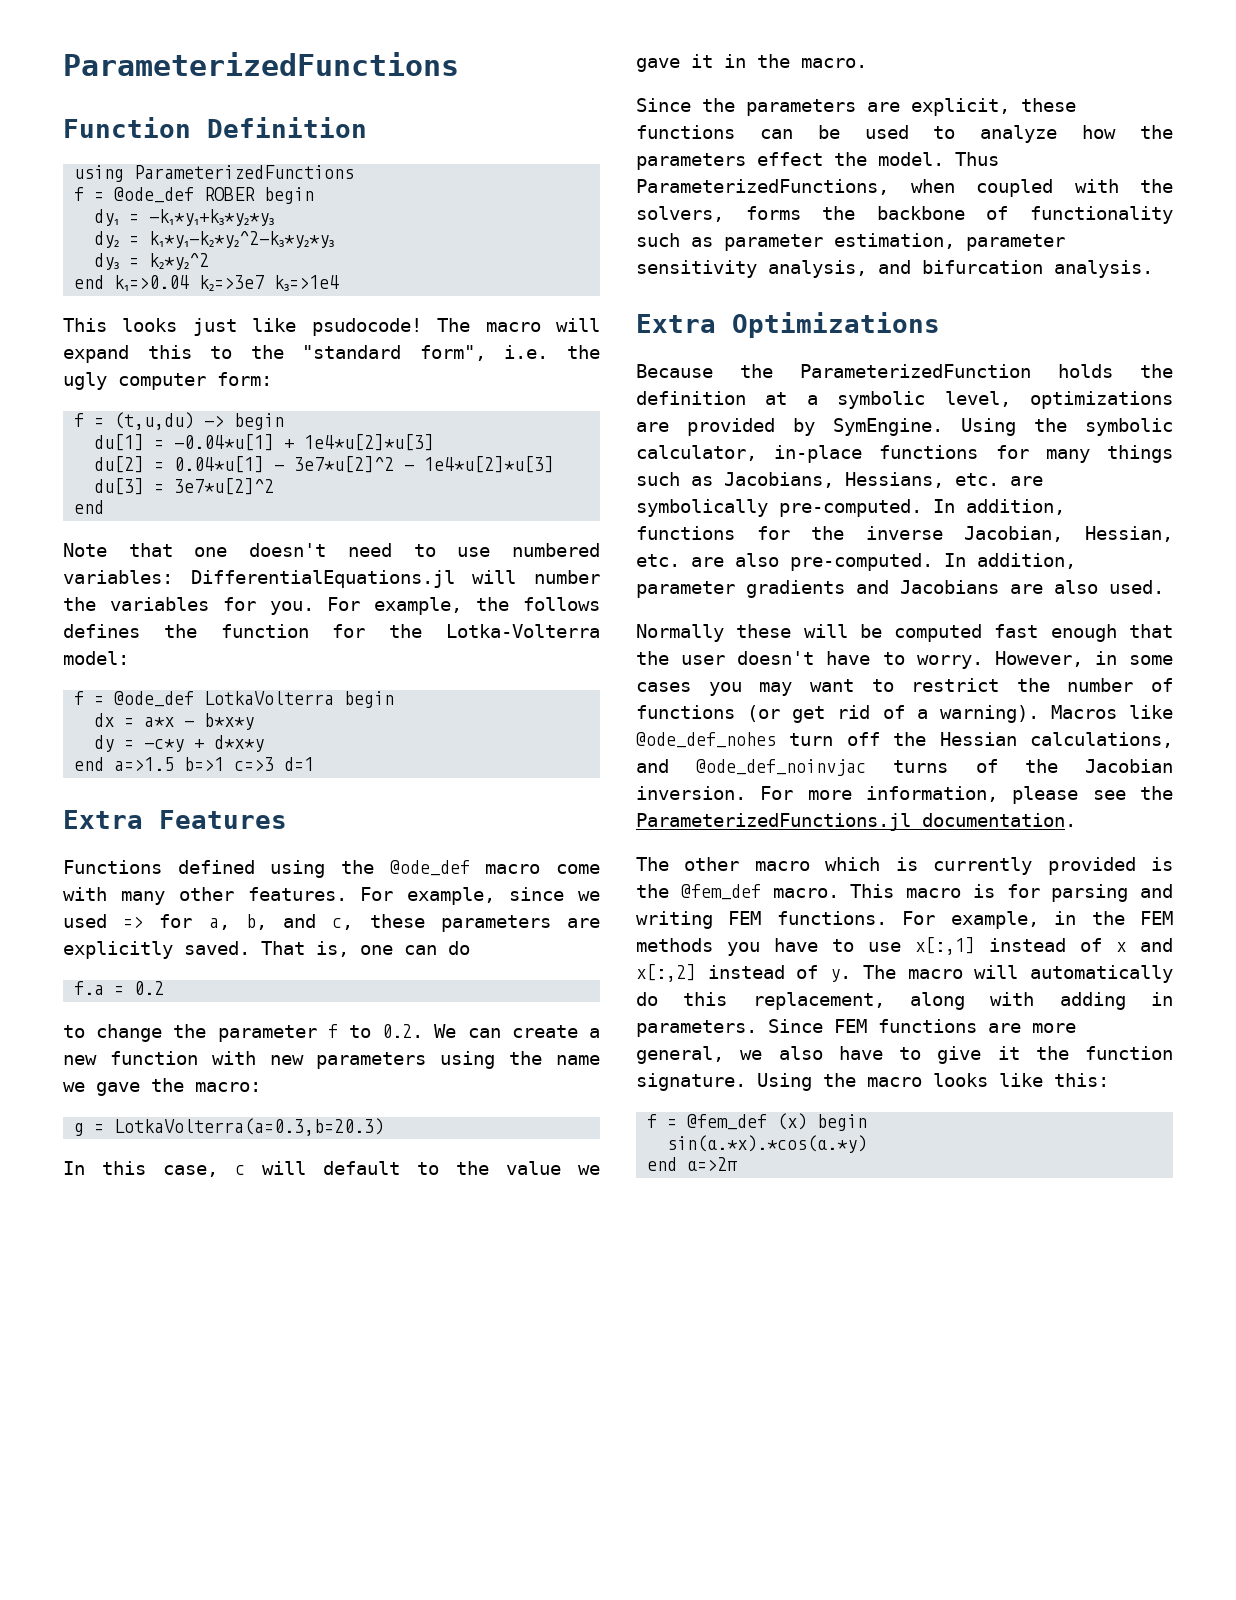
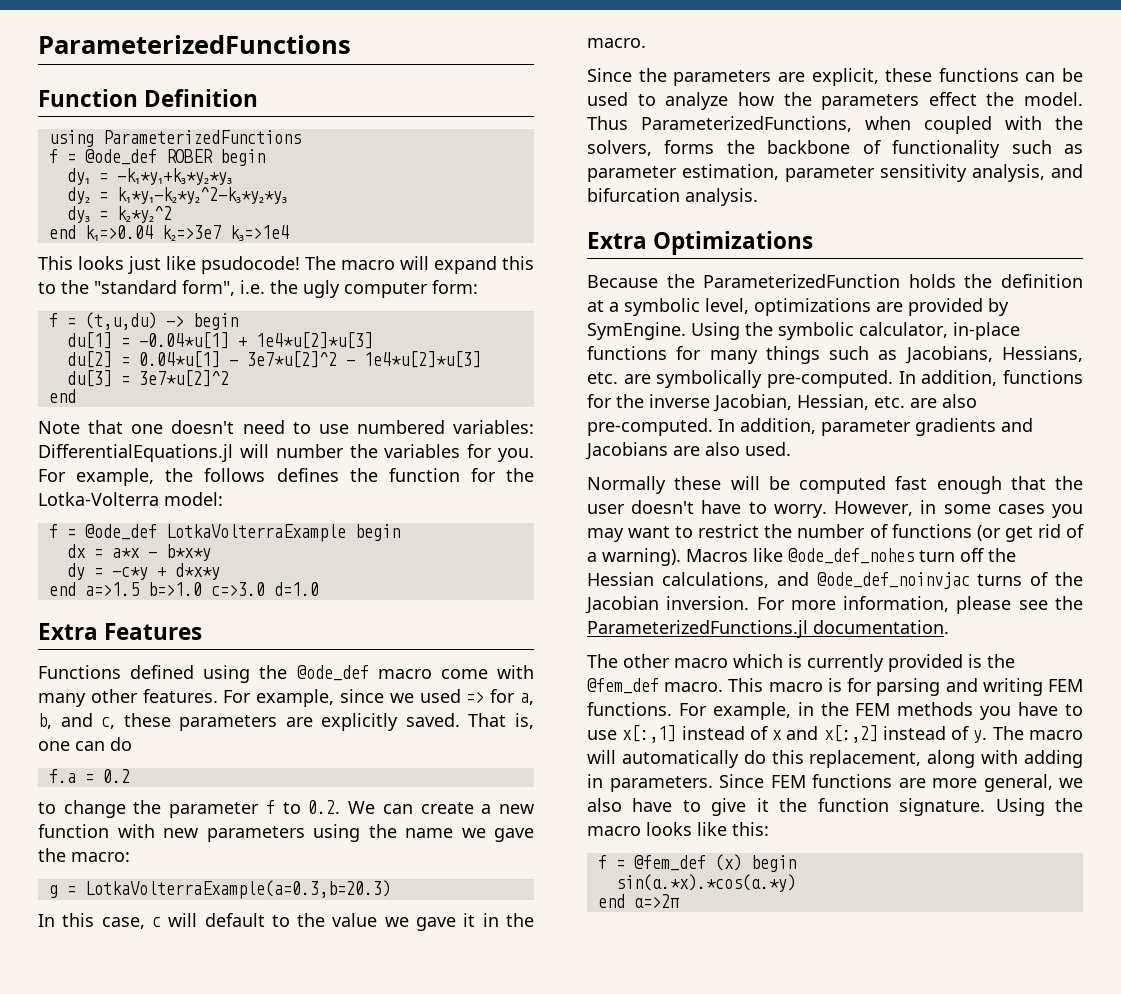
[204,691,335,705] LotkaVolterra -> [165,524,346,542] LotkaVolterraExample
[184,757,315,771] b=>1 c=>3 d=1 -> [147,582,319,596] b=>1.0 c=>3.0 d=1.0
[114,1118,385,1136] LotkaVolterra(a=0.3,b=20.3) -> [84,880,391,899] LotkaVolterraExample(a=0.3,b=20.3)

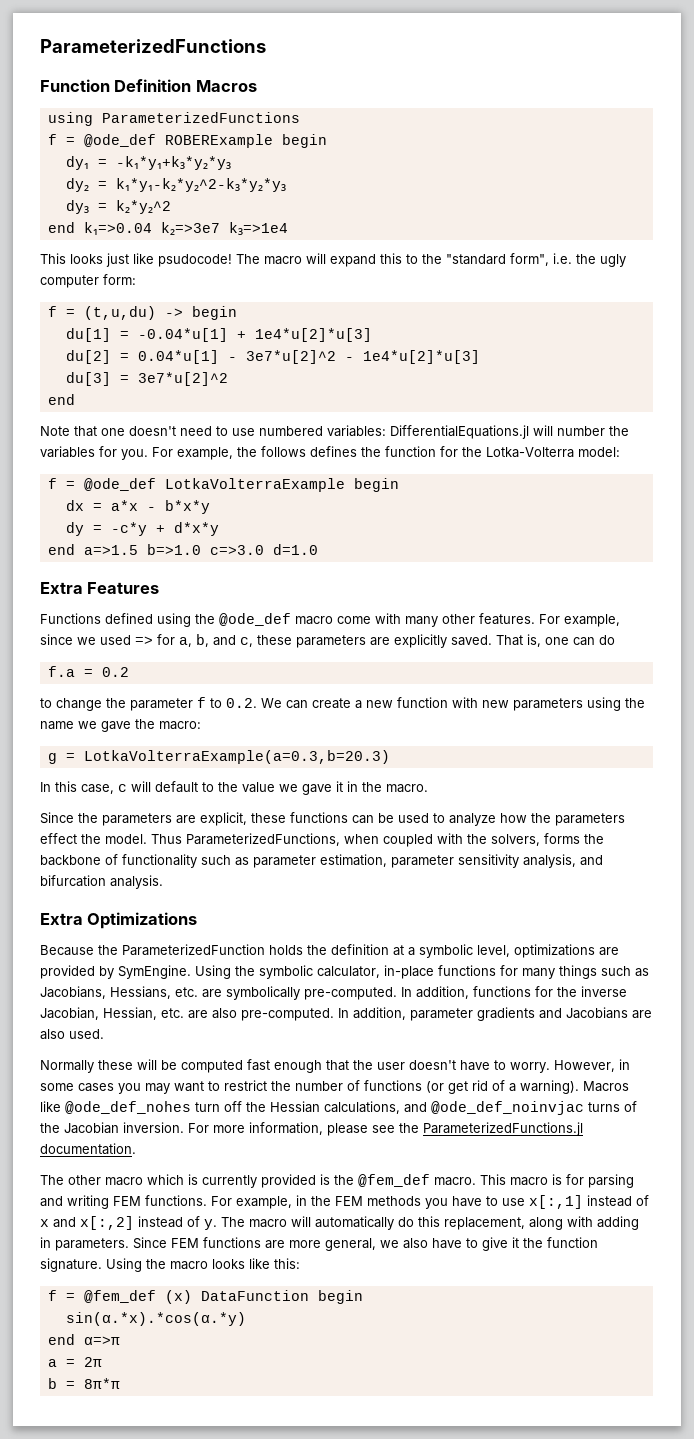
(259, 98) none -> [195,80,257,92] Macros
[165,149,213,163] ROBER -> [164,134,273,148] ROBERExample
(742, 862) none -> [200,1290,309,1301] DataFunction
[633,894,679,908] α=>2π -> [83,1336,120,1345] [47,1357,102,1367] [47,1378,120,1389] α=>π // a = 2π // b = 8π*π

